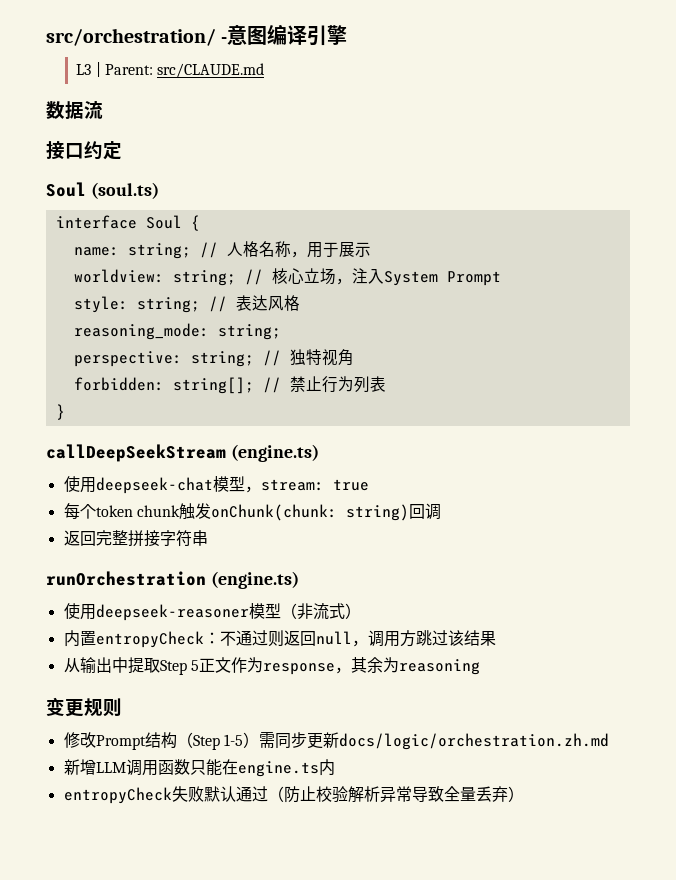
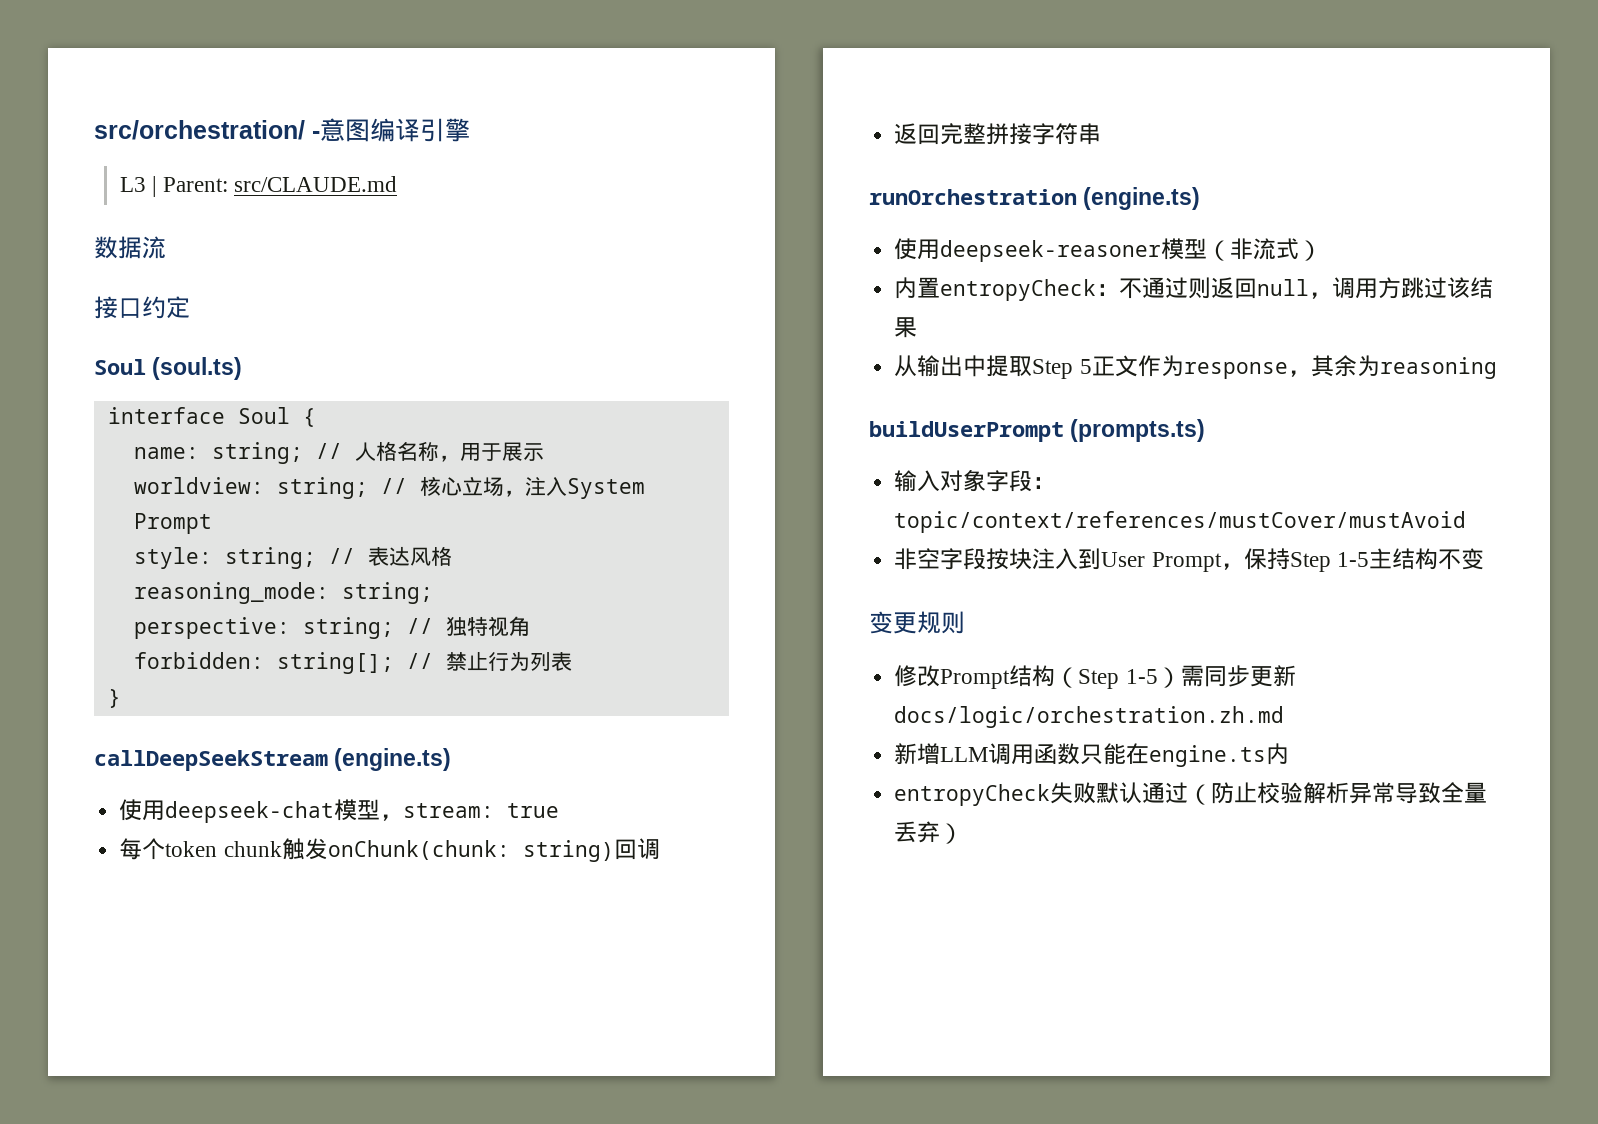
(480, 667) none -> [869,419,1206,442] [894,469,1056,492] [894,511,1467,533] [894,548,1484,572] // buildUserPrompt (prompts.ts) // 输入对象字段：topic/context/references/mustCover/mustAvoid // 非空字段按块注入到User Prompt，保持Step 1-5主结构不变

